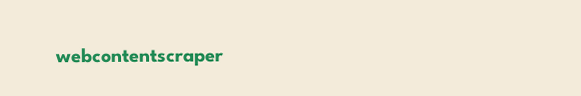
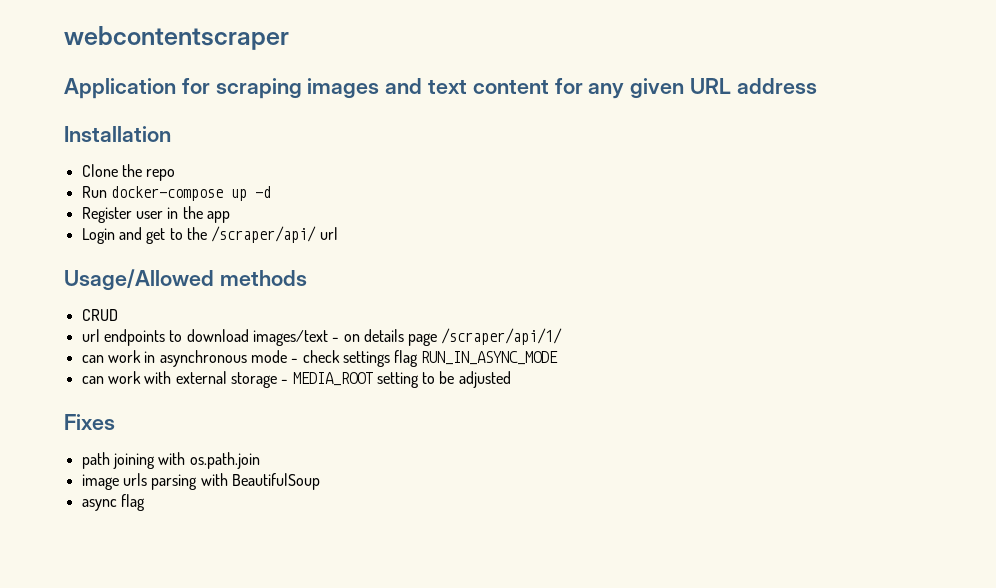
(224, 57) none -> [64,78,817,99] [64,126,171,142] [81,164,176,181] [81,186,271,201] [81,206,230,223] [81,226,338,244] [64,269,307,291] [81,309,118,321] [81,328,563,346] [81,350,559,367] [81,371,511,388] [64,414,115,430] [81,452,260,469] [81,473,320,490] [81,494,145,511] // Application for scraping images and text content for any given URL address // Installation // Clone the repo // Run docker-compose up -d // Register user in the app // Login and get to the /scraper/api/ url // Usage/Allowed methods // CRUD // url endpoints to download images/text - on details page /scraper/api/1/ // can work in asynchronous mode - check settings flag RUN_IN_ASYNC_MODE // can work with external storage - MEDIA_ROOT setting to be adjusted // Fixes // path joining with os.path.join // image urls parsing with BeautifulSoup // async flag

